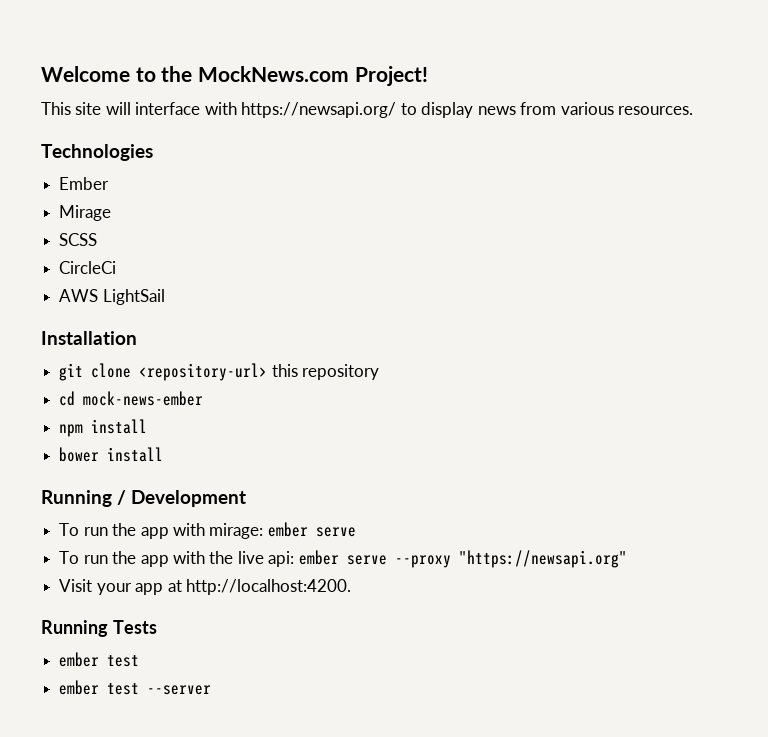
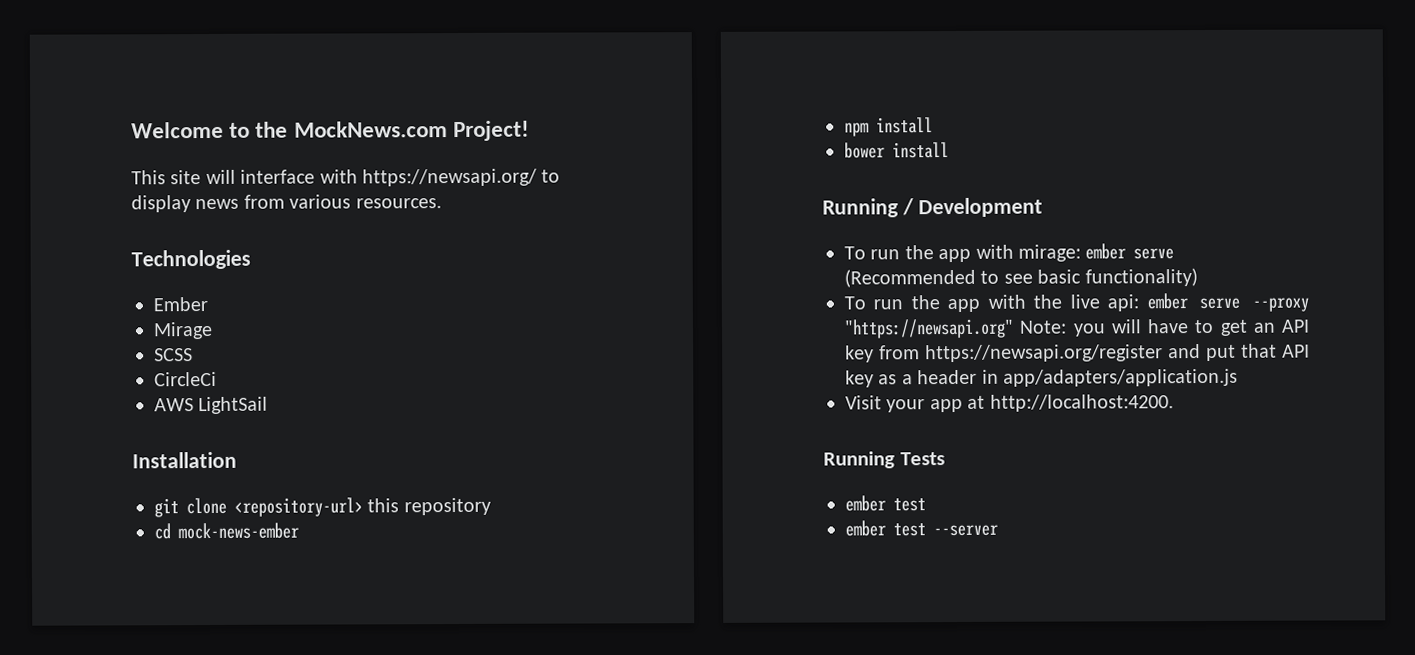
(356, 532) none -> [844,268,1198,288] (Recommended to see basic functionality)
(627, 559) none -> [1019,319,1310,337] [845,343,1310,363] [845,368,1238,388] Note: you will have to get an API key from https://newsapi.org/register and put that API key as a header in app/adapters/application.js

